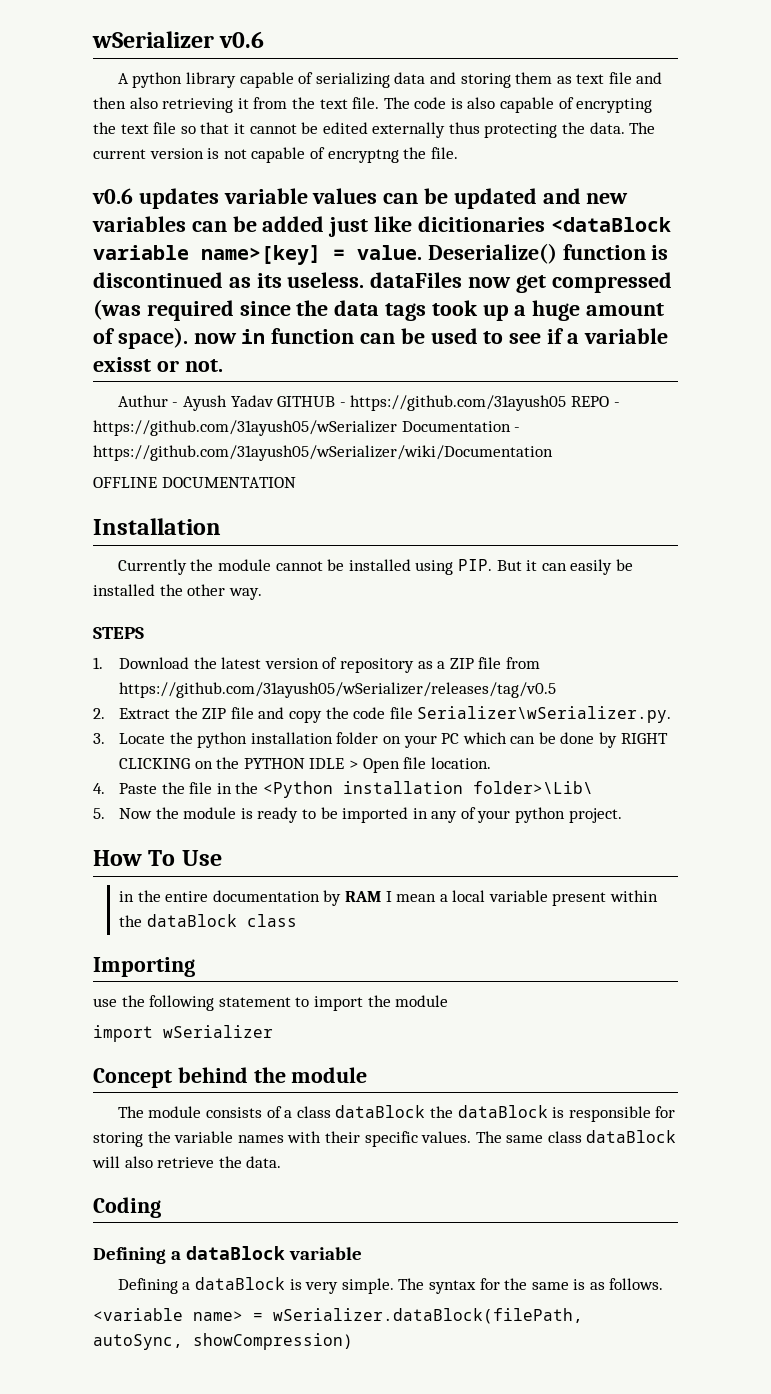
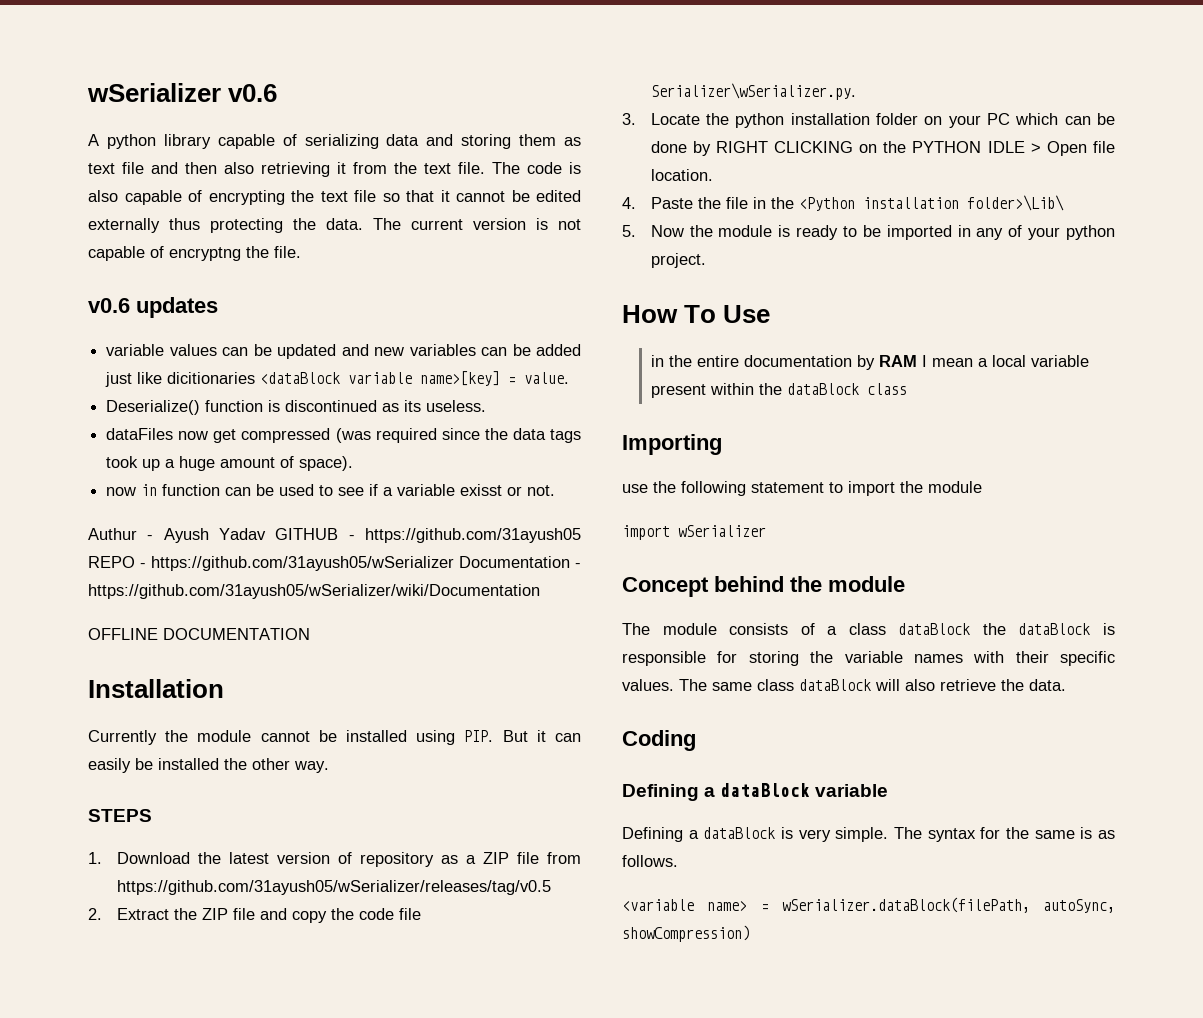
(219, 198) none -> (218, 307) //
(422, 252) none -> (570, 378) //
(365, 280) none -> (487, 406) //
(188, 338) none -> (354, 463) //

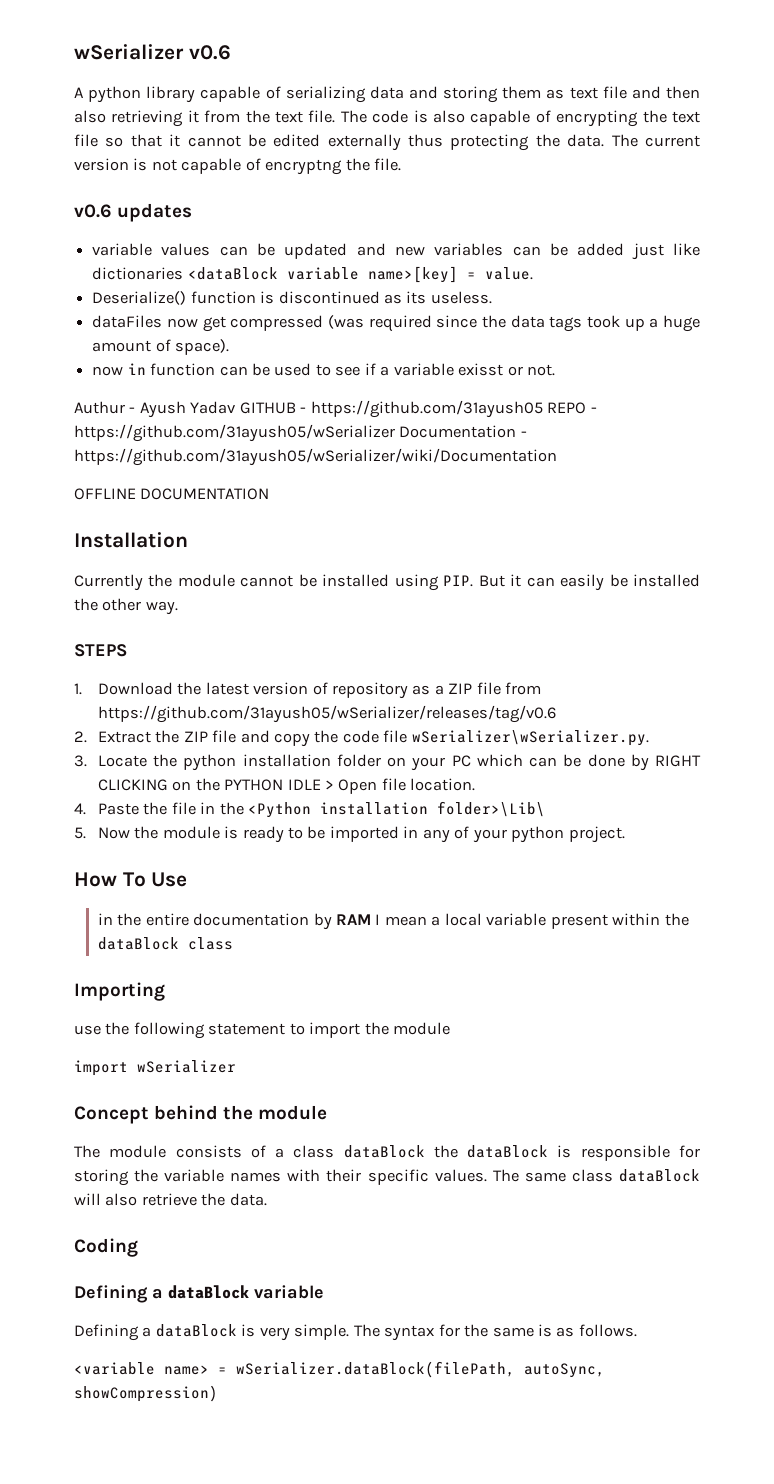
[167,372,256,384] dicitionaries -> [92,267,184,280] dictionaries
[116,880,551,895] https://github.com/31ayush05/wSerializer/releases/tag/v0.5 -> [97,705,556,723] https://github.com/31ayush05/wSerializer/releases/tag/v0.6
[650,83,856,100] Serializer\wSerializer.py. -> [411,730,649,746] wSerializer\wSerializer.py.

